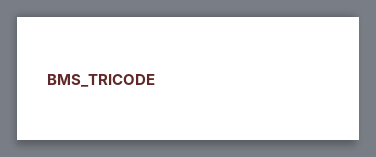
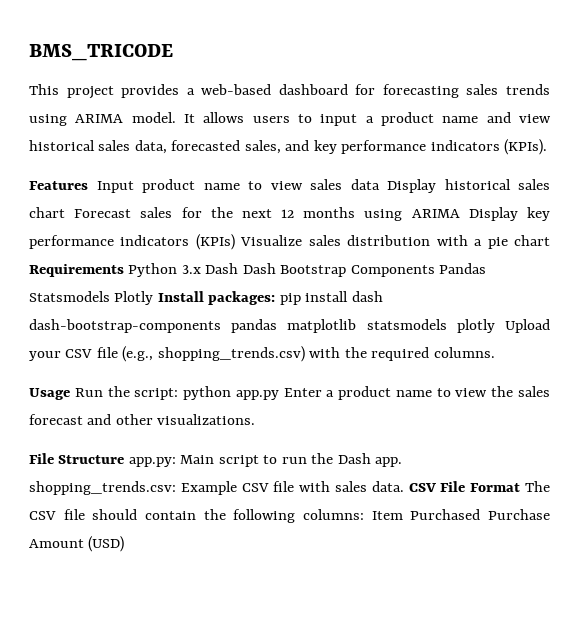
(155, 80) none -> [29,84,550,99] [29,112,551,126] [29,139,548,155] [29,179,550,193] [29,207,550,221] [29,234,551,250] [29,263,487,277] [29,291,383,305] [29,319,550,333] [29,346,495,362] [29,386,550,400] [29,414,256,425] [29,453,403,467] [29,481,551,495] [29,509,550,523] [29,536,125,552] // This project provides a web-based dashboard for forecasting sales trends using ARIMA model. It allows users to input a product name and view historical sales data, forecasted sales, and key performance indicators (KPIs). // Features Input product name to view sales data Display historical sales chart Forecast sales for the next 12 months using ARIMA Display key performance indicators (KPIs) Visualize sales distribution with a pie chart Requirements Python 3.x Dash Dash Bootstrap Components Pandas Statsmodels Plotly Install packages: pip install dash dash-bootstrap-components pandas matplotlib statsmodels plotly Upload your CSV file (e.g., shopping_trends.csv) with the required columns. // Usage Run the script: python app.py Enter a product name to view the sales forecast and other visualizations. // File Structure app.py: Main script to run the Dash app. shopping_trends.csv: Example CSV file with sales data. CSV File Format The CSV file should contain the following columns: Item Purchased Purchase Amount (USD)

